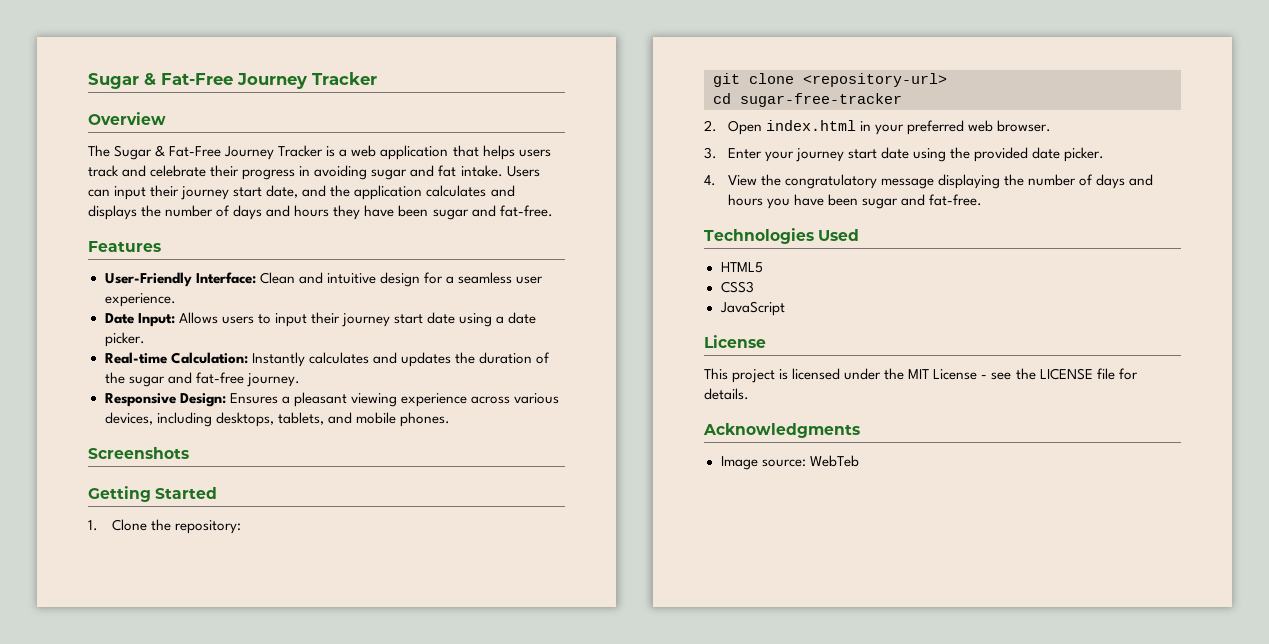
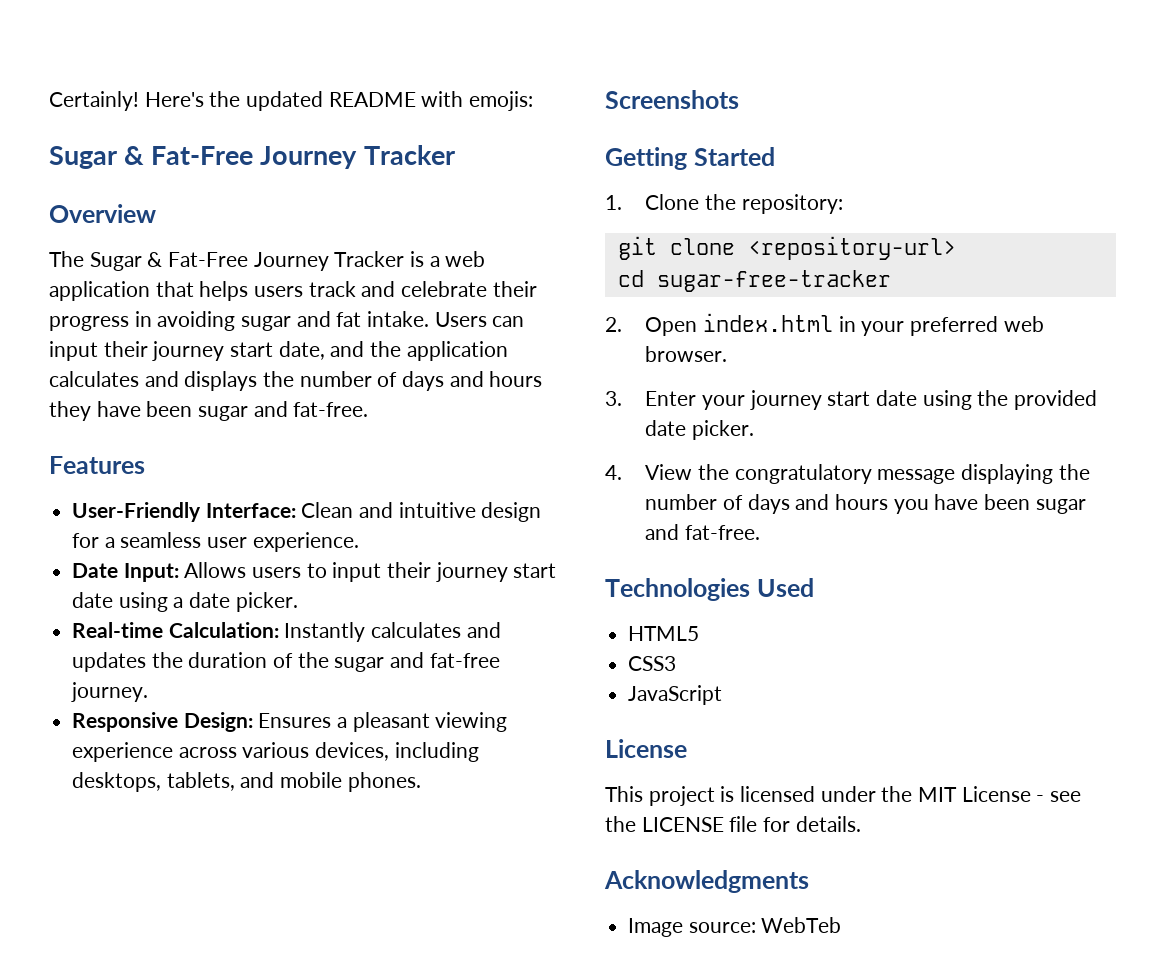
(88, 81) none -> [49,91,534,111] Certainly! Here's the updated README with emojis: //

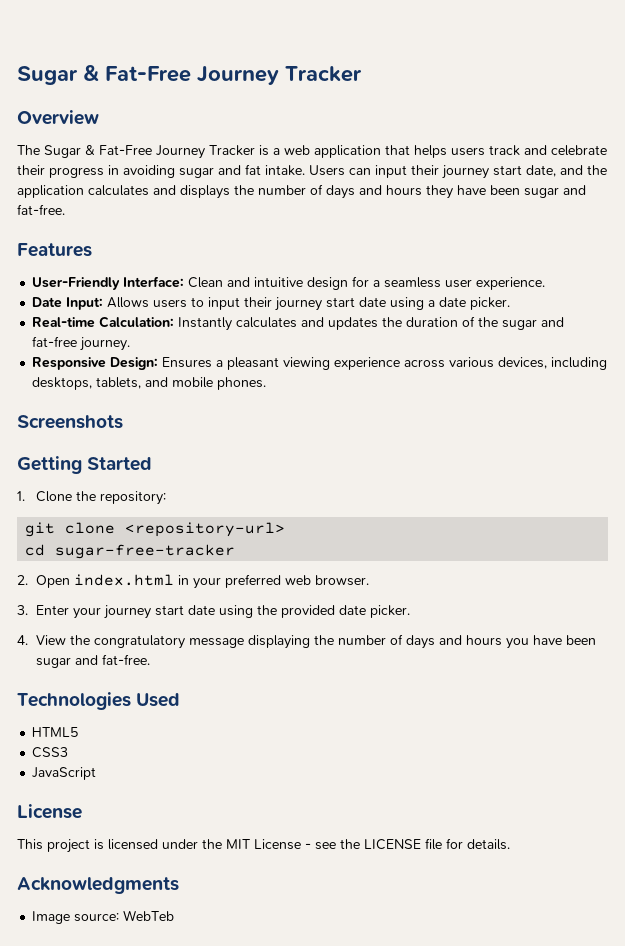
[49,91,534,111] Certainly! Here's the updated README with emojis: // -> (17, 75) none

